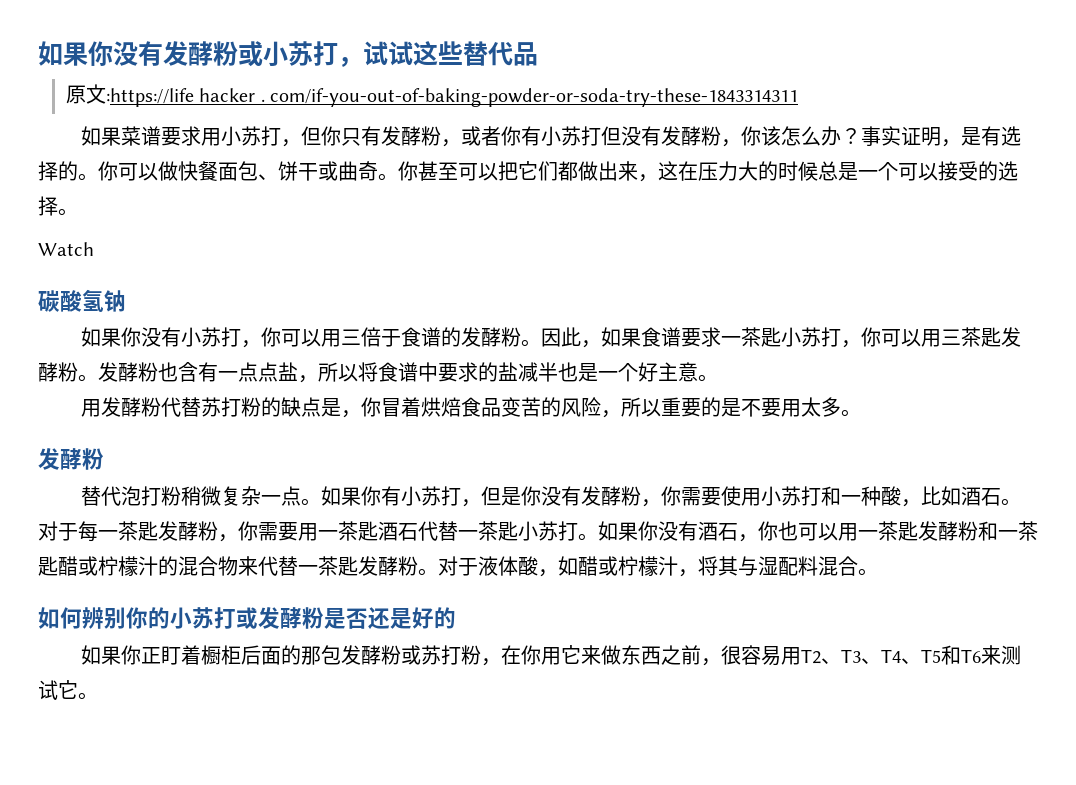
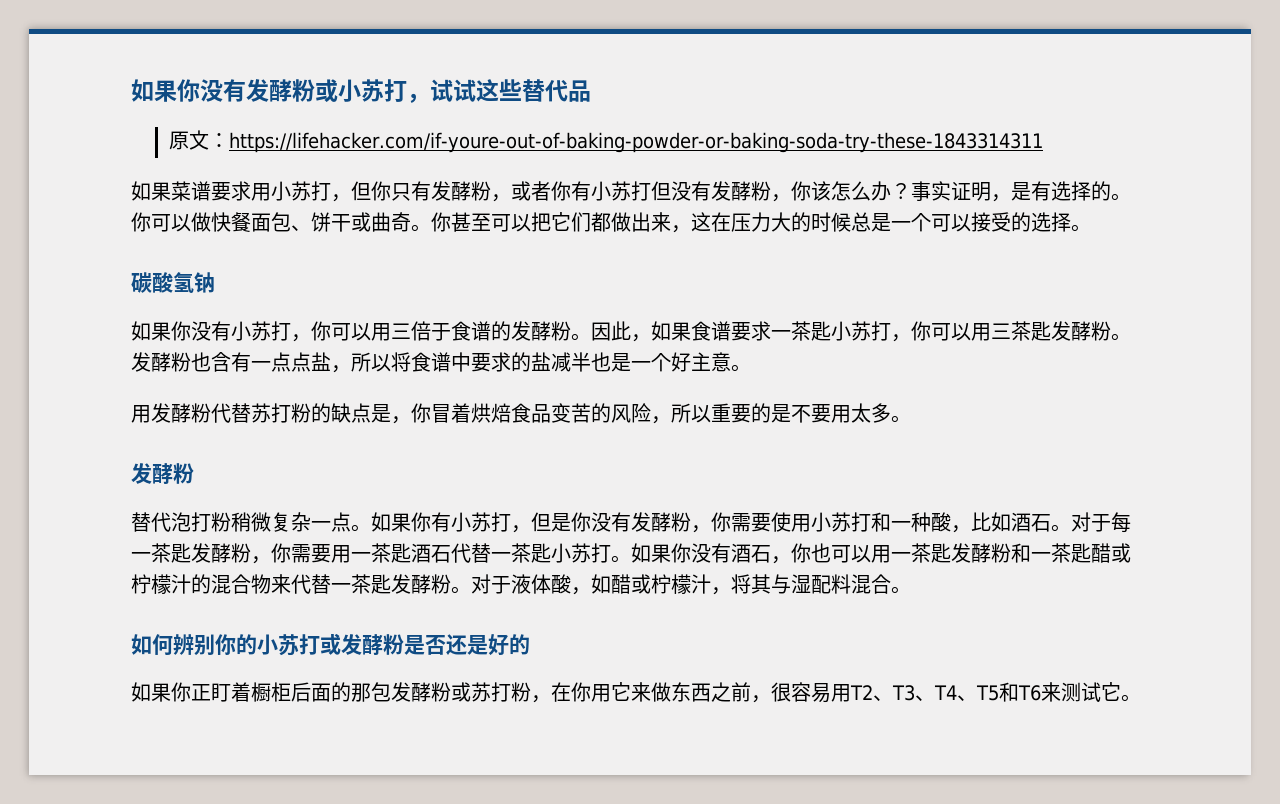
[105,88,799,107] :https://life hacker . com/if-you-out-of-baking-powder-or-soda-try-these-1843314311 -> [208,132,1043,153] ：https://lifehacker.com/if-youre-out-of-baking-powder-or-baking-soda-try-these-1843314311
[38,242,94,256] // Watch -> (1091, 228) none

